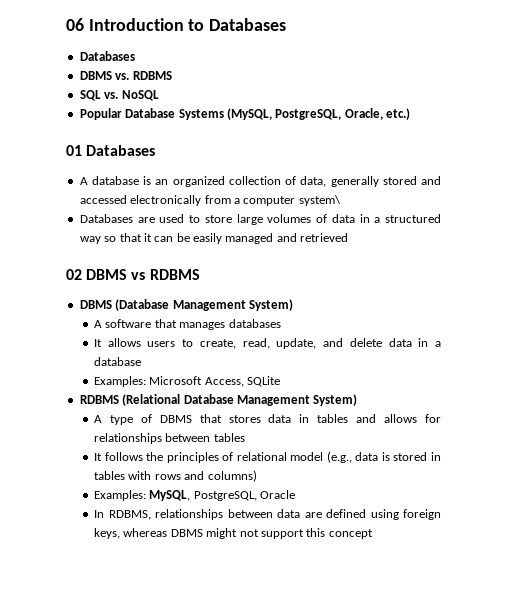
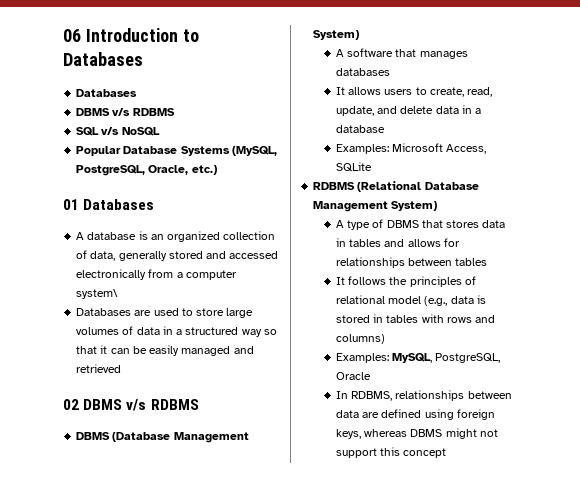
[115,73,130,80] vs. -> [112,108,131,116] v/s
[104,92,119,99] vs. -> [101,127,120,135] v/s
[131,272,146,280] vs -> [126,399,147,411] v/s

